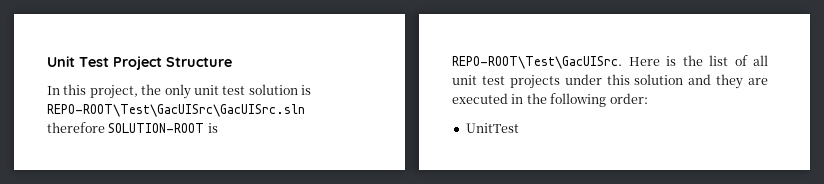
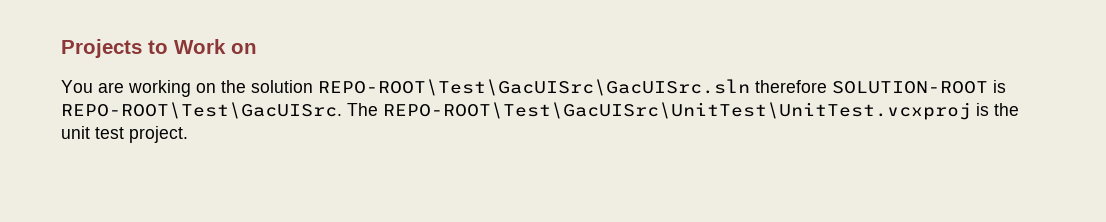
[47,56,232,70] [47,84,311,99] Unit Test Project Structure // In this project, the only unit test solution is -> [61,39,257,58] [61,80,313,97] Projects to Work on // You are working on the solution
[628,55,768,66] [452,74,768,89] [452,93,648,107] [465,123,519,133] Here is the list of all unit test projects under this solution and they are executed in the following order: // UnitTest -> [347,102,1019,120] [61,126,188,143] The REPO-ROOT\Test\GacUISrc\UnitTest\UnitTest.vcxproj is the unit test project.

